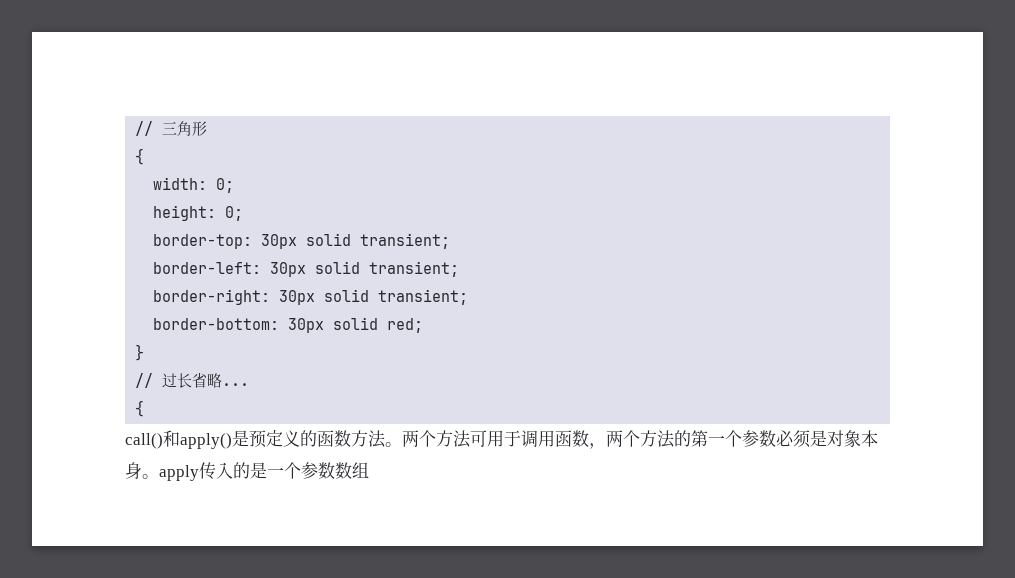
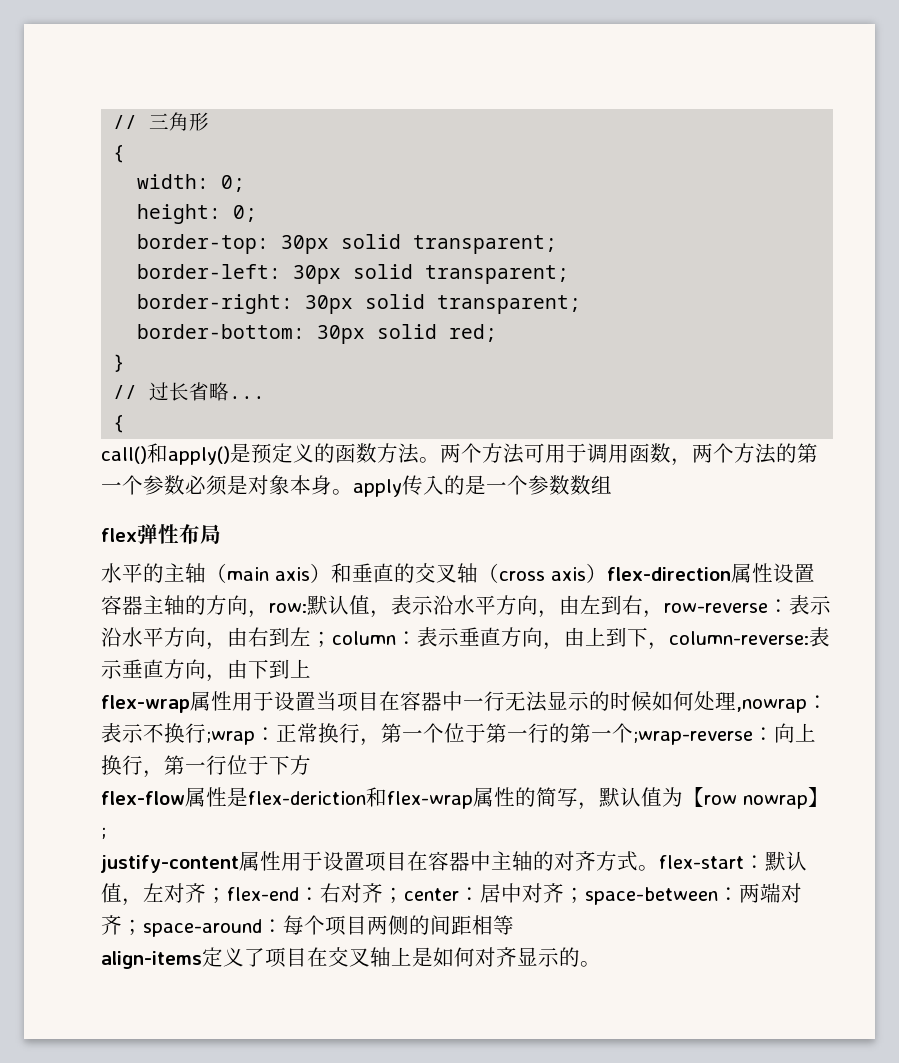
[360,233,451,249] transient; -> [413,235,558,254] transparent;
[369,261,460,277] transient; -> [425,265,570,284] transparent;
[378,289,469,305] transient; -> [437,295,582,314] transparent;
(369, 470) none -> [101,524,221,544] [101,563,815,583] [101,595,831,618] [101,627,830,650] [101,659,311,682] [101,691,828,713] [101,723,816,746] [101,755,311,778] [101,787,829,810] [101,827,106,839] [101,851,807,873] [101,883,802,906] [101,915,514,937] [101,947,601,969] // flex弹性布局 // 水平的主轴（main axis）和垂直的交叉轴（cross axis）flex-direction属性设置容器主轴的方向，row:默认值，表示沿水平方向，由左到右，row-reverse：表示沿水平方向，由右到左；column：表示垂直方向，由上到下，column-reverse:表示垂直方向，由下到上 // flex-wrap属性用于设置当项目在容器中一行无法显示的时候如何处理,nowrap：表示不换行;wrap：正常换行，第一个位于第一行的第一个;wrap-reverse：向上换行，第一行位于下方 // flex-flow属性是flex-deriction和flex-wrap属性的简写，默认值为【row nowrap】; // justify-content属性用于设置项目在容器中主轴的对齐方式。flex-start：默认值，左对齐；flex-end：右对齐；center：居中对齐；space-between：两端对齐；space-around：每个项目两侧的间距相等 // align-items定义了项目在交叉轴上是如何对齐显示的。

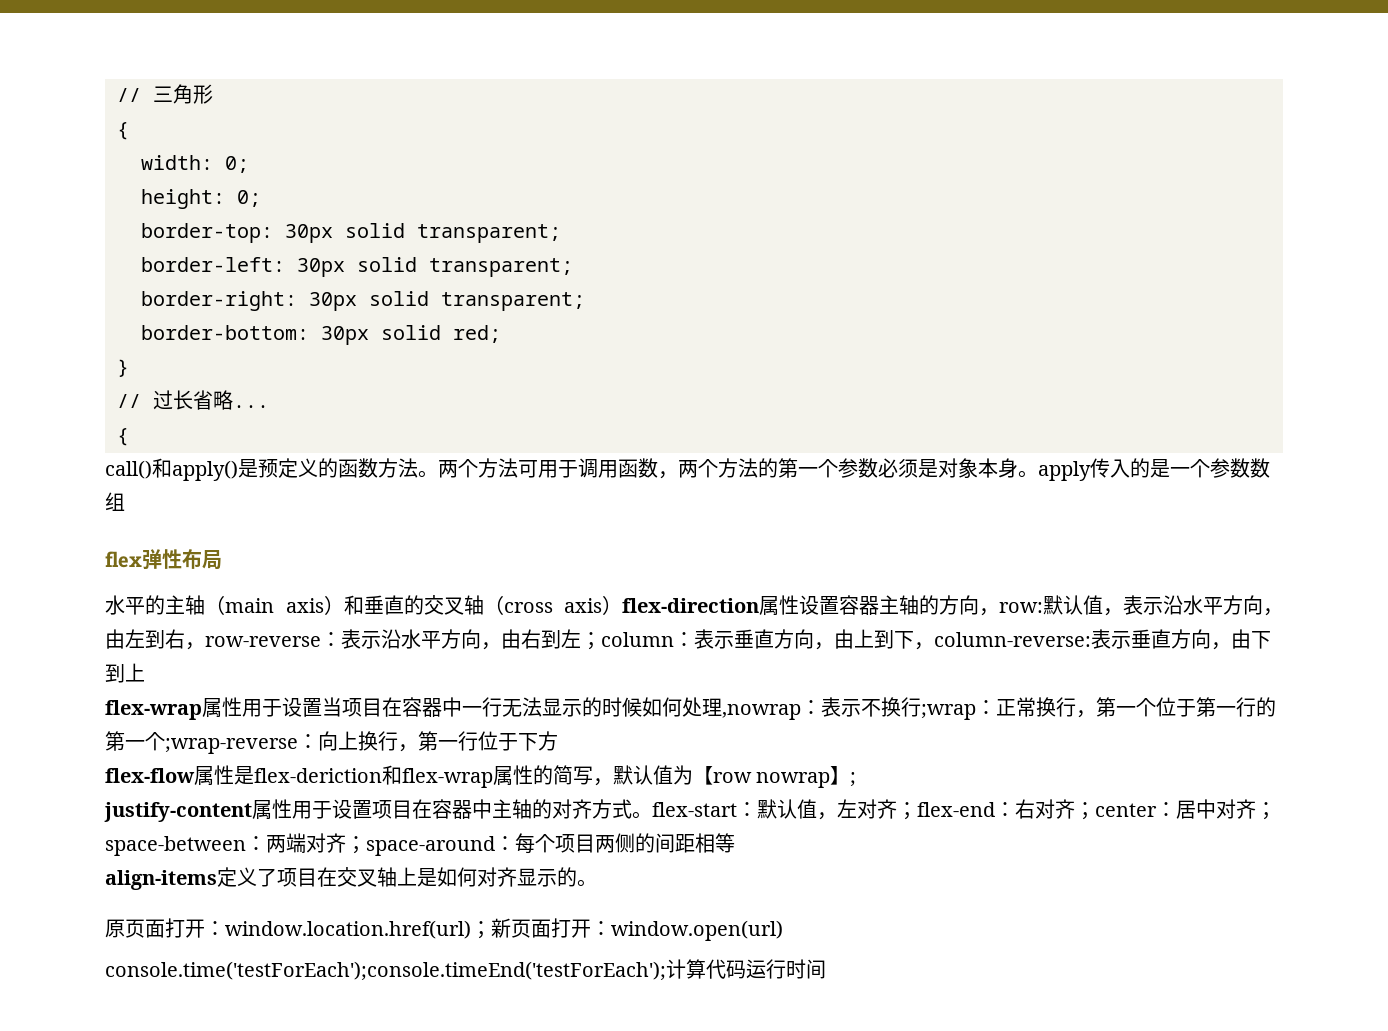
(601, 964) none -> [105,918,783,941] [105,959,826,981] // 原页面打开：window.location.href(url)；新页面打开：window.open(url) // console.time('testForEach');console.timeEnd('testForEach');计算代码运行时间

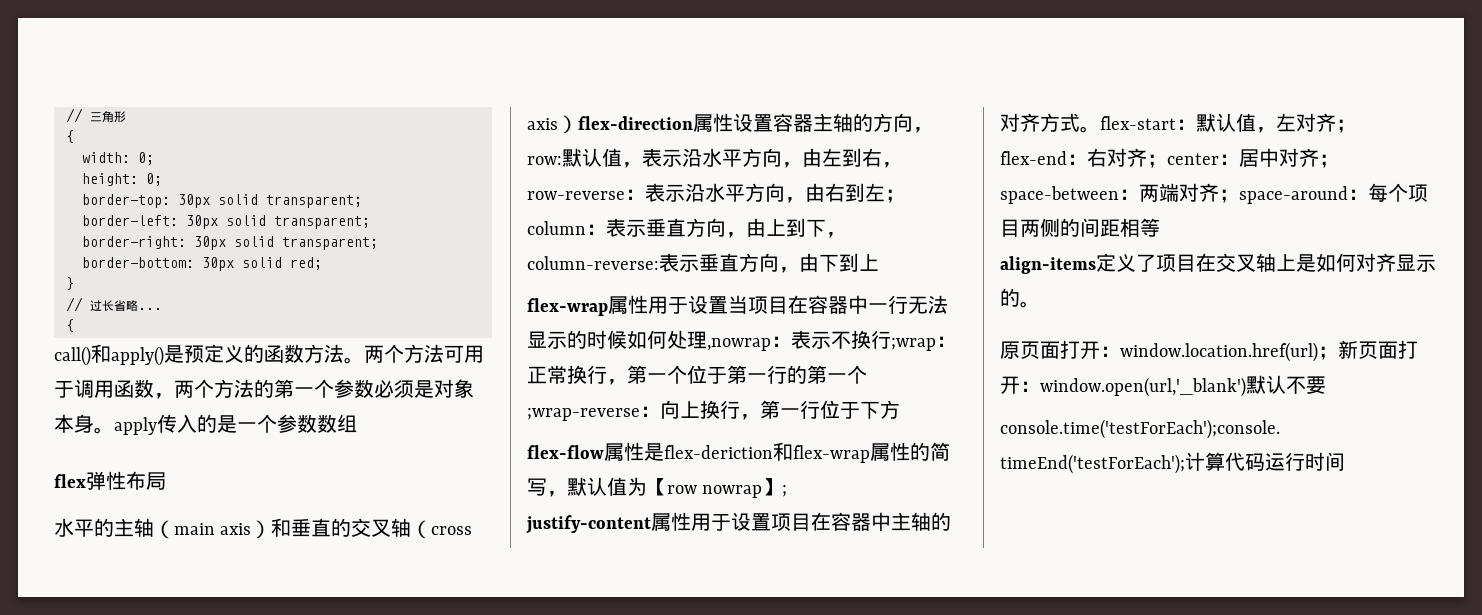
[611,920,783,941] window.open(url) -> [1040,375,1326,397] window.open(url,'_blank')默认不要

